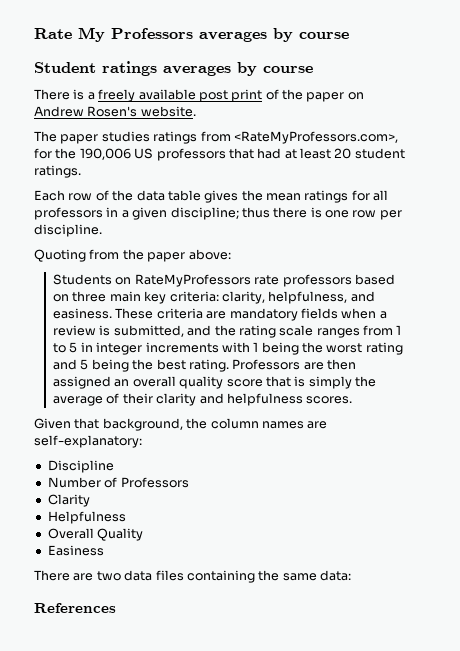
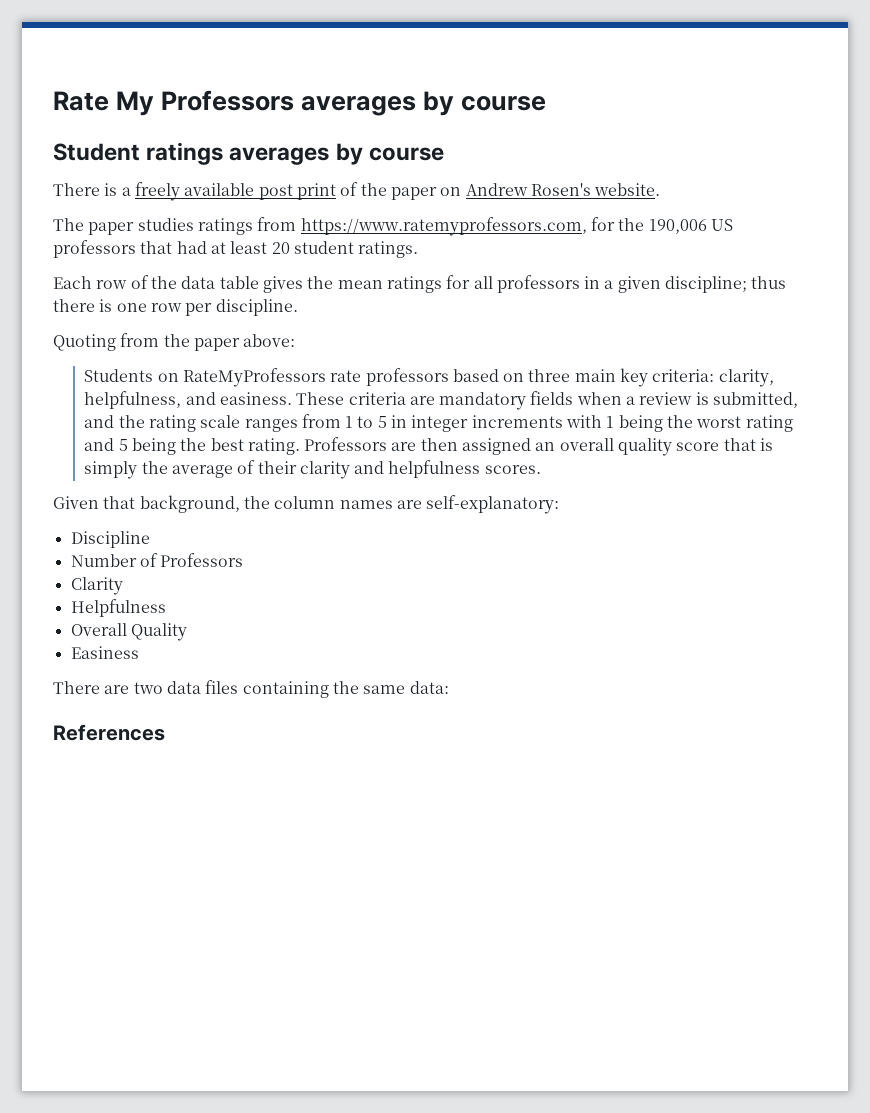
[233,131,398,144] <RateMyProfessors.com>, -> [300,217,587,236] https://www.ratemyprofessors.com,

